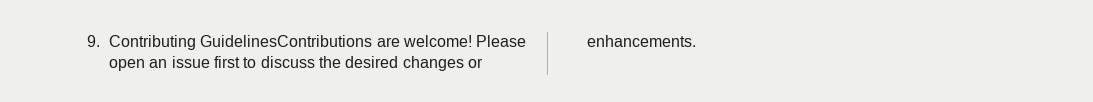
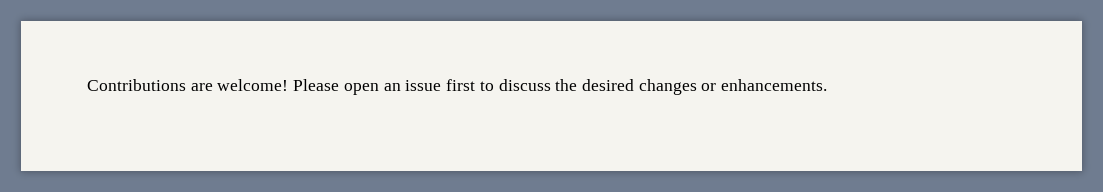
[87,35,373,50] 9. Contributing GuidelinesContributions -> [87,79,186,91] Contributions

